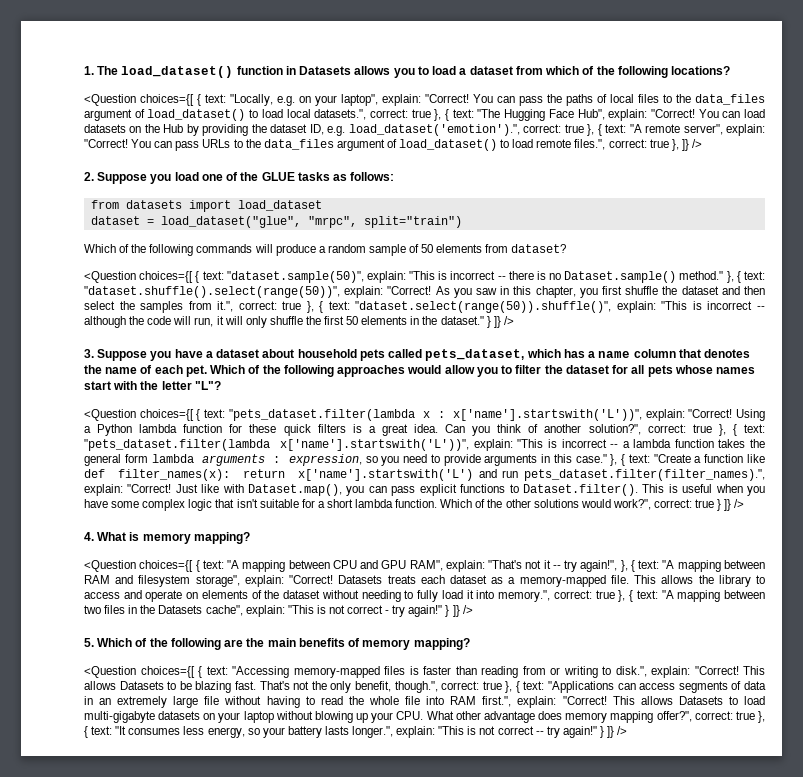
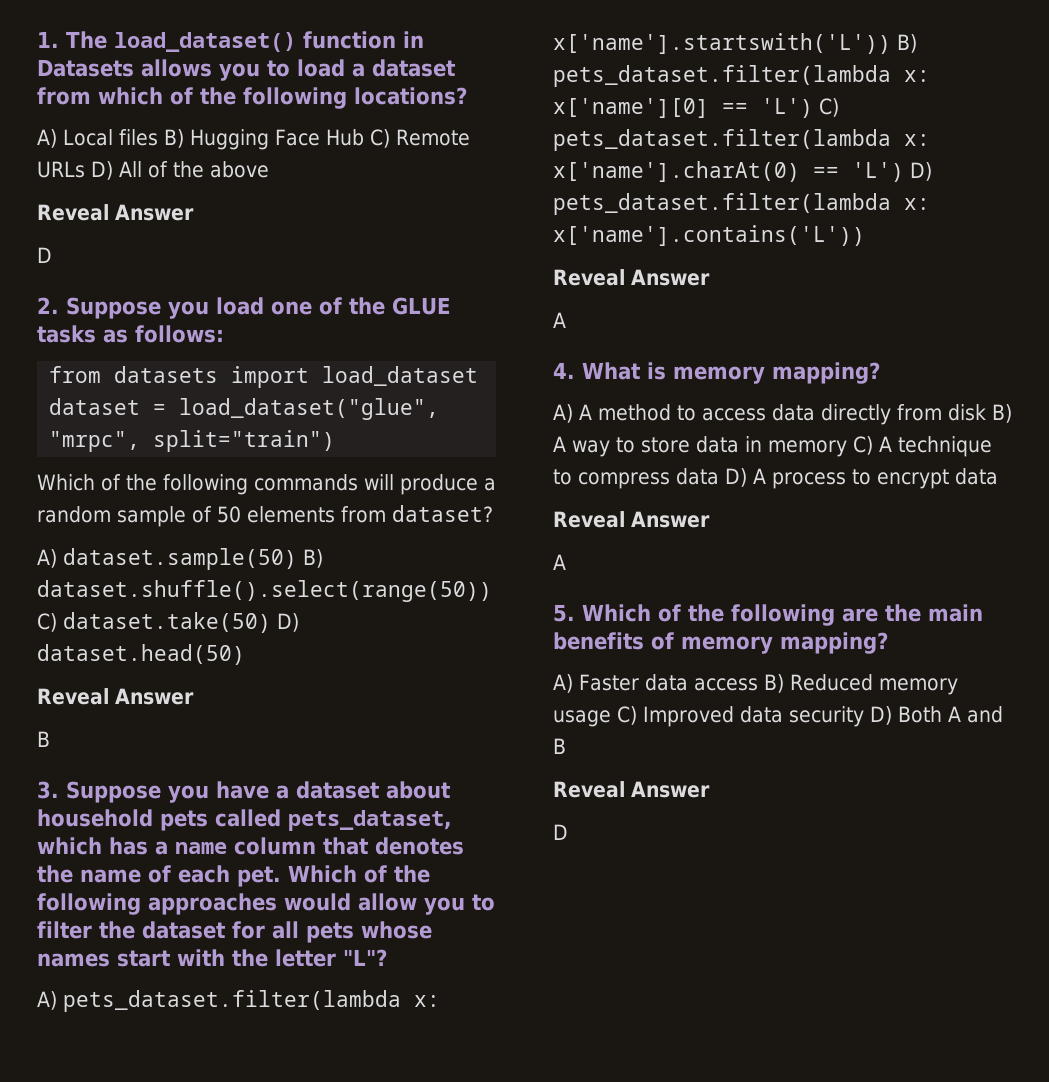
[84,94,765,106] [84,109,765,121] [84,124,766,136] [84,139,702,151] <Question choices={[ { text: "Locally, e.g. on your laptop", explain: "Correct! You can pass the paths of local files to the data_files argument of load_dataset() to load local datasets.", correct: true }, { text: "The Hugging Face Hub", explain: "Correct! You can load datasets on the Hub by providing the dataset ID, e.g. load_dataset('emotion').", correct: true }, { text: "A remote server", explain: "Correct! You can pass URLs to the data_files argument of load_dataset() to load remote files.", correct: true }, ]} /> -> [37,129,470,150] [37,161,269,180] [37,204,194,221] [37,247,52,263] A) Local files B) Hugging Face Hub C) Remote URLs D) All of the above // Reveal Answer // D
[84,271,765,283] [84,286,766,298] [84,301,765,313] [84,316,514,328] <Question choices={[ { text: "dataset.sample(50)", explain: "This is incorrect -- there is no Dataset.sample() method." }, { text: "dataset.shuffle().select(range(50))", explain: "Correct! As you saw in this chapter, you first shuffle the dataset and then select the samples from it.", correct: true }, { text: "dataset.select(range(50)).shuffle()", explain: "This is incorrect -- although the code will run, it will only shuffle the first 50 elements in the dataset." } ]} /> -> [37,548,323,570] [37,580,492,602] [37,612,299,633] [37,644,245,665] [37,688,194,705] [37,731,50,747] A) dataset.sample(50) B) dataset.shuffle().select(range(50)) C) dataset.take(50) D) dataset.head(50) // Reveal Answer // B
[84,409,766,421] [84,424,765,436] [84,439,765,451] [84,454,766,466] [84,469,765,481] [84,484,765,496] [84,499,745,511] <Question choices={[ { text: "pets_dataset.filter(lambda x : x['name'].startswith('L'))", explain: "Correct! Using a Python lambda function for these quick filters is a great idea. Can you think of another solution?", correct: true }, { text: "pets_dataset.filter(lambda x['name'].startswith('L'))", explain: "This is incorrect -- a lambda function takes the general form lambda arguments : expression, so you need to provide arguments in this case." }, { text: "Create a function like def filter_names(x): return x['name'].startswith('L') and run pets_dataset.filter(filter_names).", explain: "Correct! Just like with Dataset.map(), you can pass explicit functions to Dataset.filter(). This is useful when you have some complex logic that isn't suitable for a short lambda function. Which of the other solutions would work?", correct: true } ]} /> -> [37,990,440,1012] [553,33,917,54] [553,65,930,87] [553,98,839,118] [553,129,930,151] [553,161,932,182] [553,193,930,215] [553,225,865,246] [553,269,710,286] [553,312,566,328] A) pets_dataset.filter(lambda x: x['name'].startswith('L')) B) pets_dataset.filter(lambda x: x['name'][0] == 'L') C) pets_dataset.filter(lambda x: x['name'].charAt(0) == 'L') D) pets_dataset.filter(lambda x: x['name'].contains('L')) // Reveal Answer // A
[84,560,765,572] [84,575,765,587] [84,590,766,602] [84,605,473,617] <Question choices={[ { text: "A mapping between CPU and GPU RAM", explain: "That's not it -- try again!", }, { text: "A mapping between RAM and filesystem storage", explain: "Correct! Datasets treats each dataset as a memory-mapped file. This allows the library to access and operate on elements of the dataset without needing to fully load it into memory.", correct: true }, { text: "A mapping between two files in the Datasets cache", explain: "This is not correct - try again!" } ]} /> -> [553,404,1012,425] [553,436,992,457] [553,468,998,489] [553,511,710,528] [553,554,566,570] A) A method to access data directly from disk B) A way to store data in memory C) A technique to compress data D) A process to encrypt data // Reveal Answer // A
[84,666,765,678] [84,681,766,693] [84,696,765,708] [84,711,765,723] [84,726,628,738] <Question choices={[ { text: "Accessing memory-mapped files is faster than reading from or writing to disk.", explain: "Correct! This allows Datasets to be blazing fast. That's not the only benefit, though.", correct: true }, { text: "Applications can access segments of data in an extremely large file without having to read the whole file into RAM first.", explain: "Correct! This allows Datasets to load multi-gigabyte datasets on your laptop without blowing up your CPU. What other advantage does memory mapping offer?", correct: true }, { text: "It consumes less energy, so your battery lasts longer.", explain: "This is not correct -- try again!" } ]} /> -> [553,674,958,695] [553,706,1003,727] [553,738,566,754] [553,781,710,798] [553,824,568,840] A) Faster data access B) Reduced memory usage C) Improved data security D) Both A and B // Reveal Answer // D

